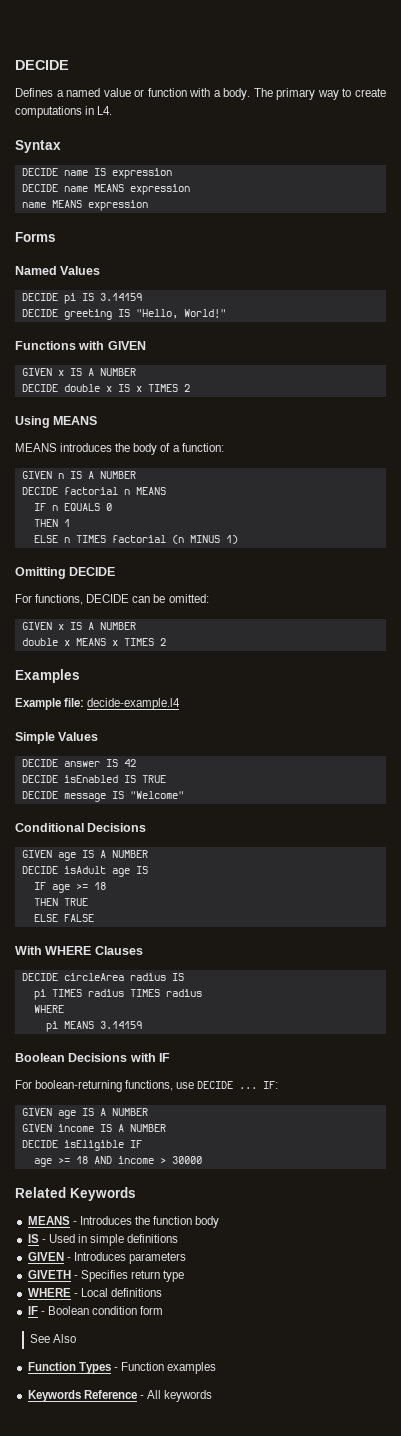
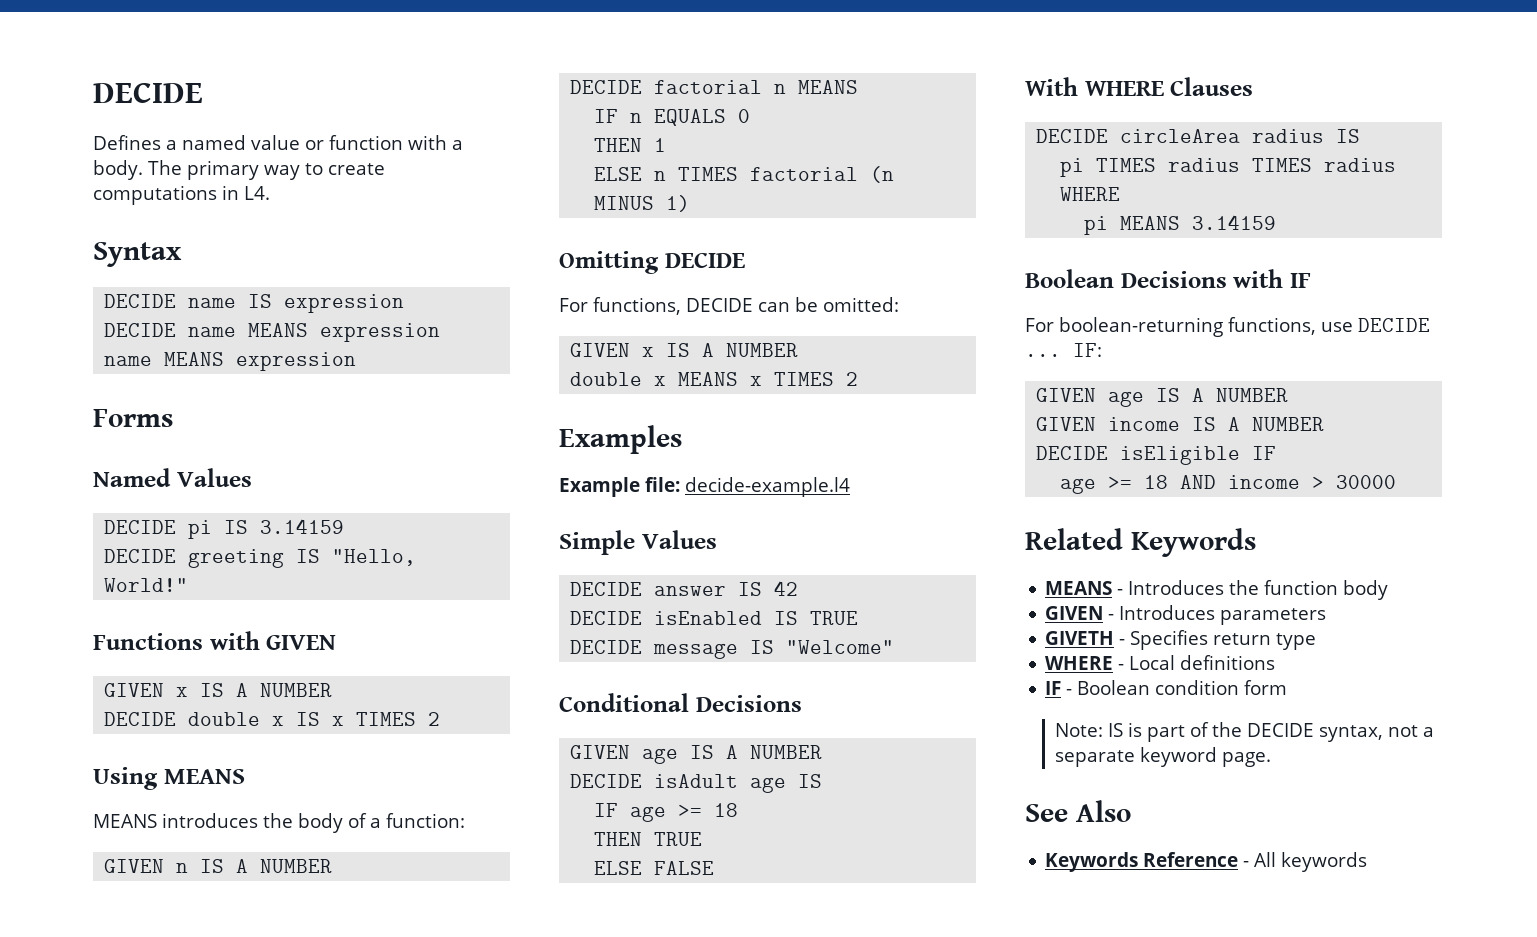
[27,1234,179,1246] // IS - Used in simple definitions -> (1389, 590) none
[30,1334,77,1343] [27,1362,217,1374] See Also // Function Types - Function examples -> [1055,722,1435,742] [1055,747,1272,767] [1025,800,1131,822] Note: IS is part of the DECIDE syntax, not a separate keyword page. // See Also

